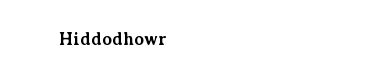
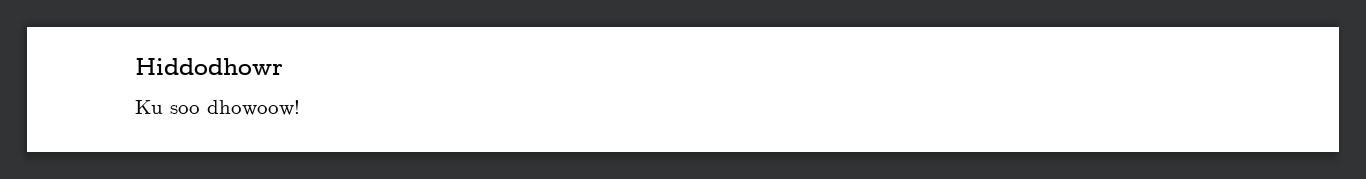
(167, 38) none -> [135,100,300,116] // Ku soo dhowoow!

